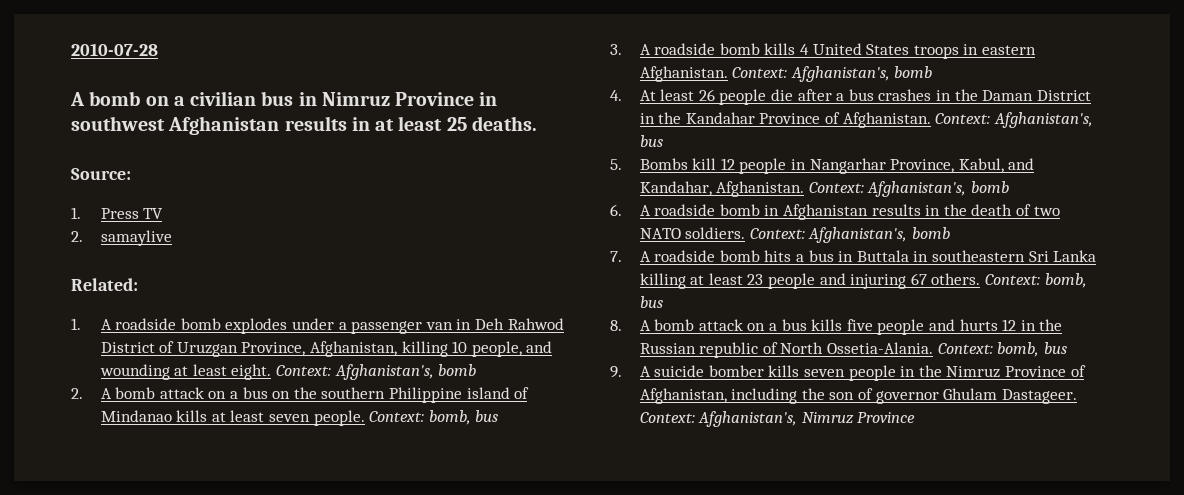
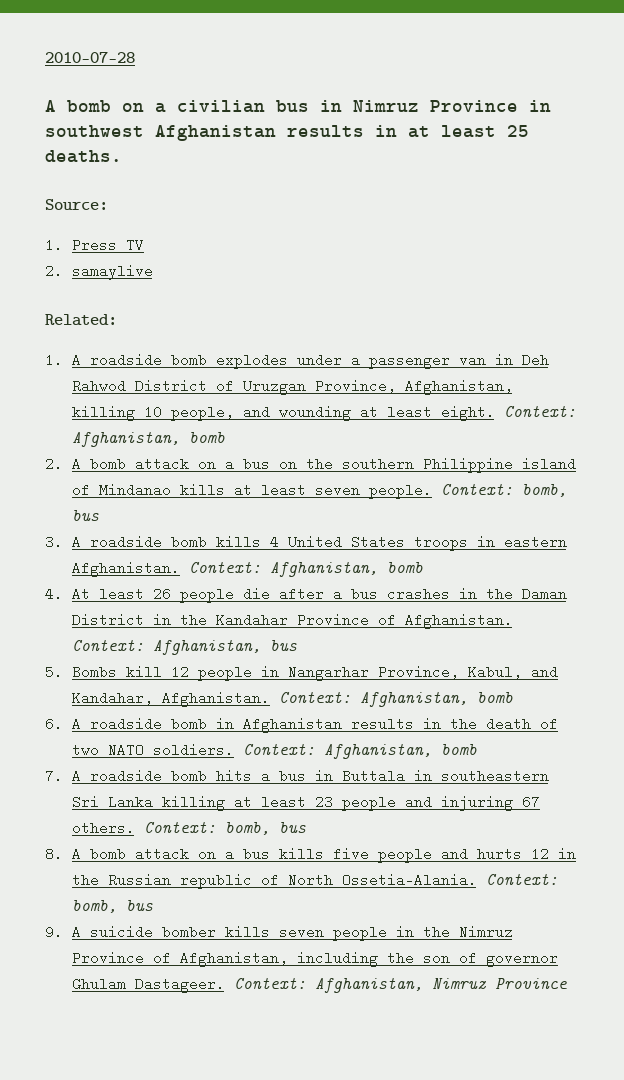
[334,364,434,380] Afghanistan's, -> [71,432,180,447] Afghanistan,
[790,66,890,82] Afghanistan's, -> [269,562,378,577] Afghanistan,
[993,112,1093,128] Afghanistan's, -> [152,640,261,655] Afghanistan,
[867,181,967,197] Afghanistan's, -> [359,692,468,707] Afghanistan,
[808,227,908,243] Afghanistan's, -> [323,744,432,759] Afghanistan,
[698,411,798,427] Afghanistan's, -> [314,978,423,993] Afghanistan,

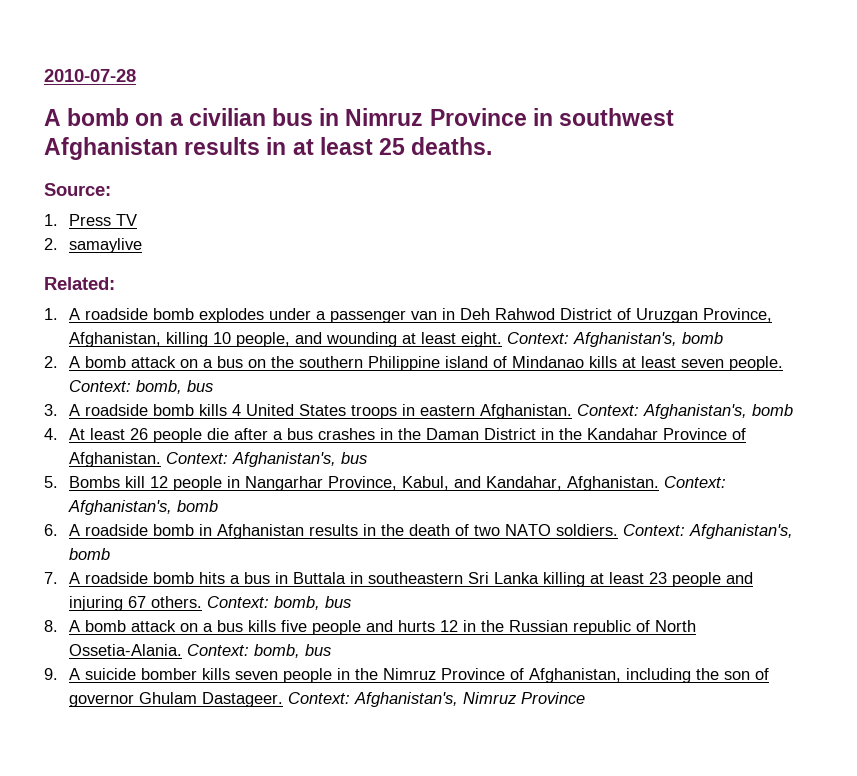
[71,432,180,447] Afghanistan, -> [573,332,678,347] Afghanistan's,
[269,562,378,577] Afghanistan, -> [643,404,748,419] Afghanistan's,
[152,640,261,655] Afghanistan, -> [232,452,337,467] Afghanistan's,
[359,692,468,707] Afghanistan, -> [68,500,173,515] Afghanistan's,
[323,744,432,759] Afghanistan, -> [689,524,794,539] Afghanistan's,
[314,978,423,993] Afghanistan, -> [354,692,459,707] Afghanistan's,

